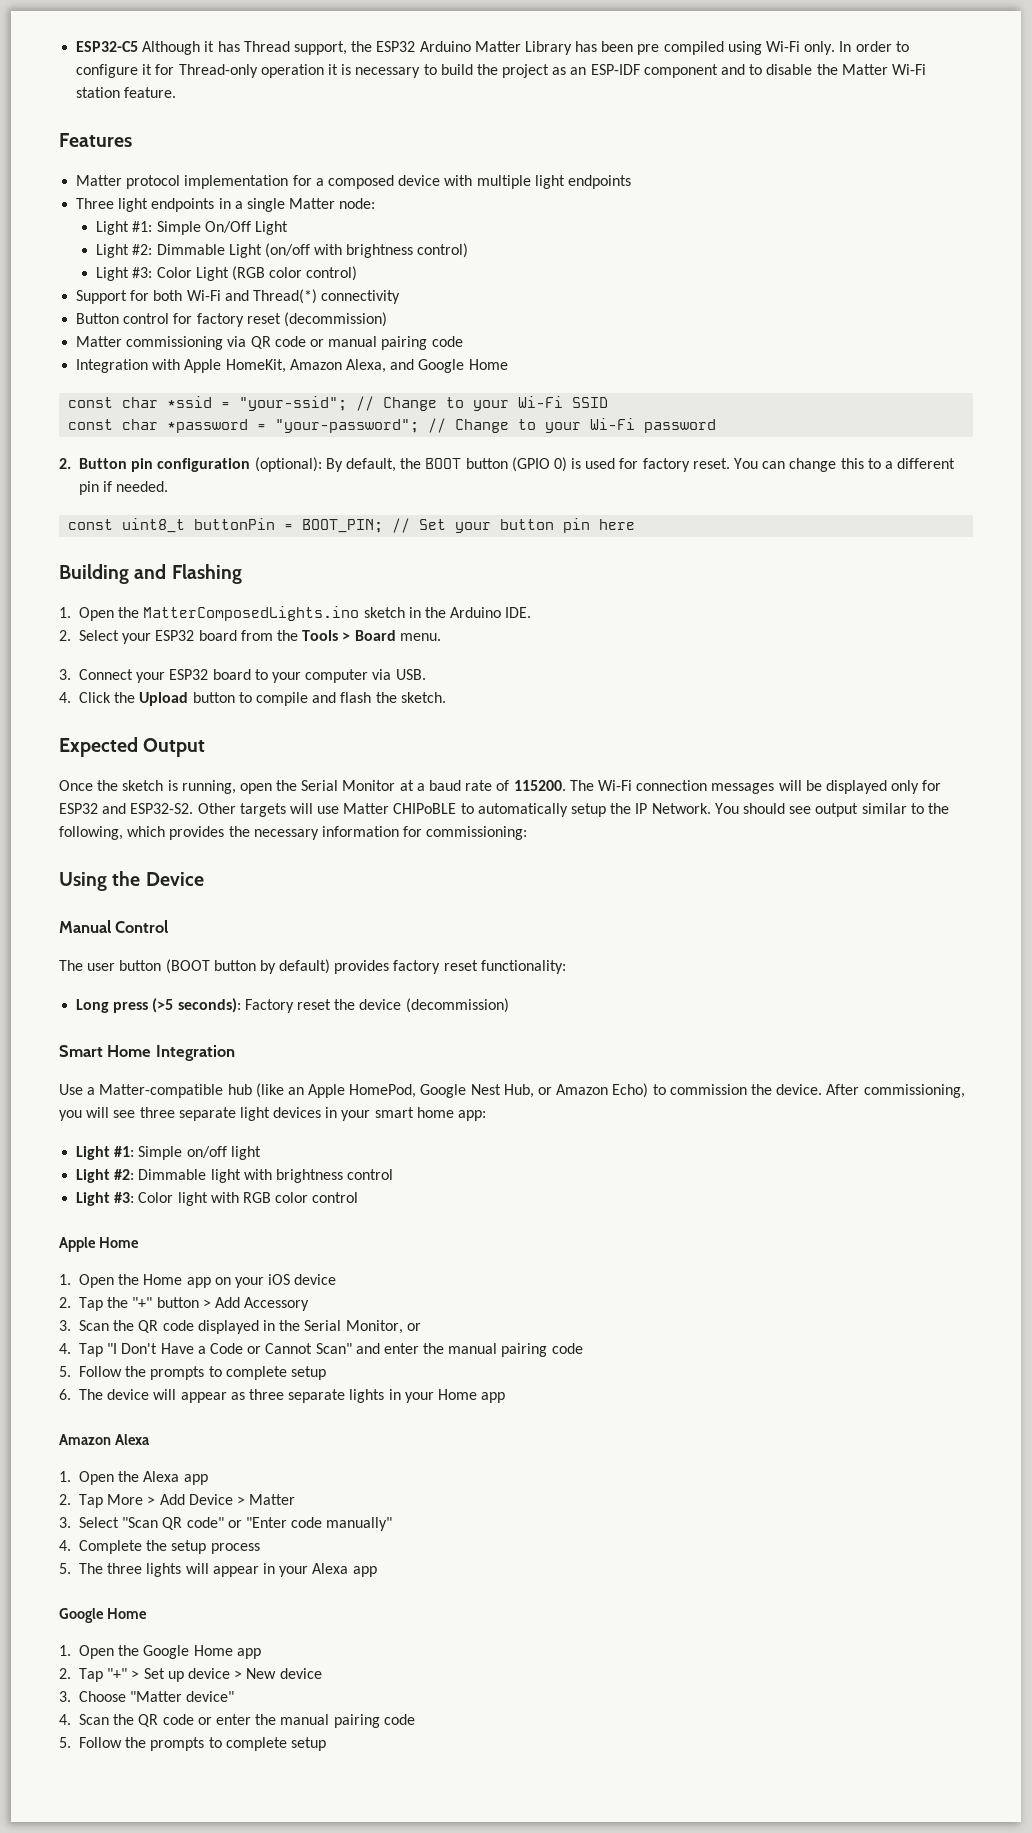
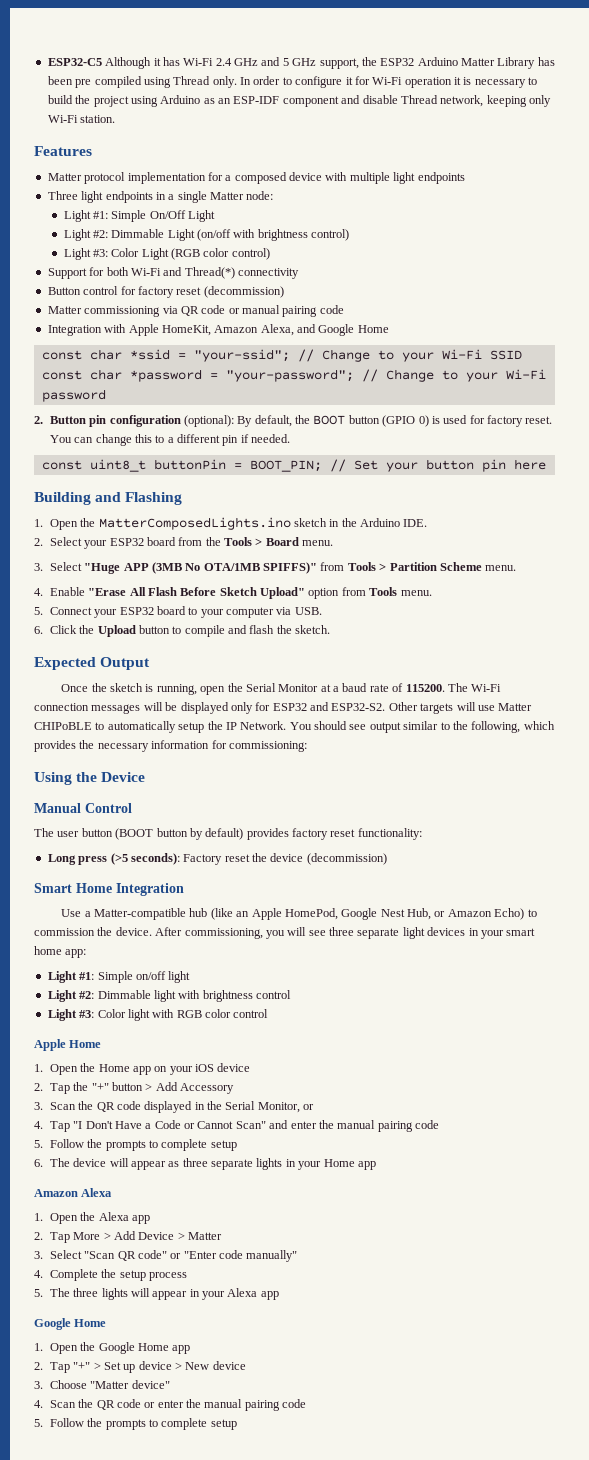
[243,41,290,52] Thread -> [183,57,317,66] Wi-Fi 2.4 GHz and 5 GHz
[766,41,801,52] Wi-Fi -> [173,76,211,85] Thread
[178,64,258,78] Thread-only -> [372,77,403,85] Wi-Fi
(550, 71) none -> [130,95,201,107] using Arduino
[749,64,926,75] [76,87,177,98] to disable the Matter Wi-Fi station feature. -> [362,95,551,107] [47,115,116,123] disable Thread network, keeping only Wi-Fi station.
(71, 674) none -> [49,562,517,574] [34,587,432,599] [34,607,43,615] Select "Huge APP (3MB No OTA/1MB SPIFFS)" from Tools > Partition Scheme menu. // 4. Enable "Erase All Flash Before Sketch Upload" option from Tools menu. // 5.
[59,692,71,703] 4. -> [34,626,43,634] 6.

